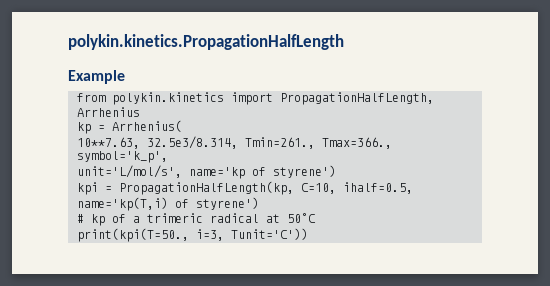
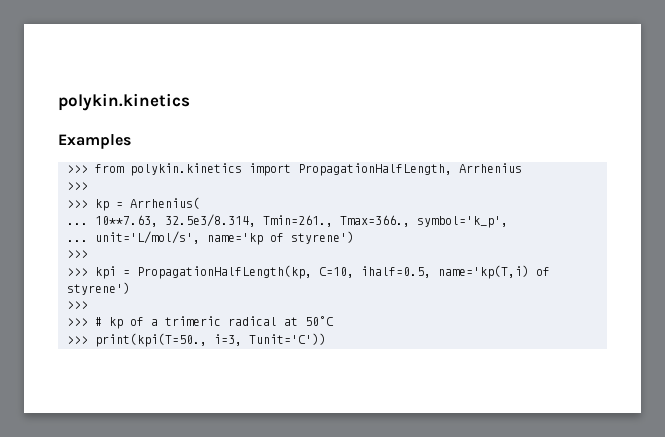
[68,34,344,50] [68,70,125,84] polykin.kinetics.PropagationHalfLength // Example // -> [58,93,190,111] [58,134,131,149] [66,165,88,173] polykin.kinetics // Examples // >>>
(140, 112) none -> [66,182,88,190] [66,200,88,208] >>> // >>>
(182, 126) none -> [66,223,88,225] ...
(168, 157) none -> [66,240,88,242] ...
(336, 171) none -> [66,250,88,258] [66,268,88,276] >>> // >>>
(259, 203) none -> [66,301,88,309] [66,318,88,326] >>> // >>>
(316, 218) none -> [66,336,88,344] >>>

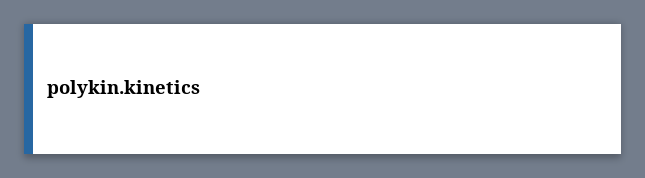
[58,93,190,111] [58,134,131,149] [66,163,522,176] [66,182,88,190] [66,197,200,211] [66,214,508,228] [66,231,354,245] [66,250,88,258] [66,265,550,279] [66,282,130,295] [66,301,88,309] [66,316,334,329] [66,333,326,347] polykin.kinetics // Examples // >>> from polykin.kinetics import PropagationHalfLength, Arrhenius // >>> // >>> kp = Arrhenius( // ... 10**7.63, 32.5e3/8.314, Tmin=261., Tmax=366., symbol='k_p', // ... unit='L/mol/s', name='kp of styrene') // >>> // >>> kpi = PropagationHalfLength(kp, C=10, ihalf=0.5, name='kp(T,i) of styrene') // >>> // >>> # kp of a trimeric radical at 50°C // >>> print(kpi(T=50., i=3, Tunit='C')) -> [47,80,200,98] polykin.kinetics

